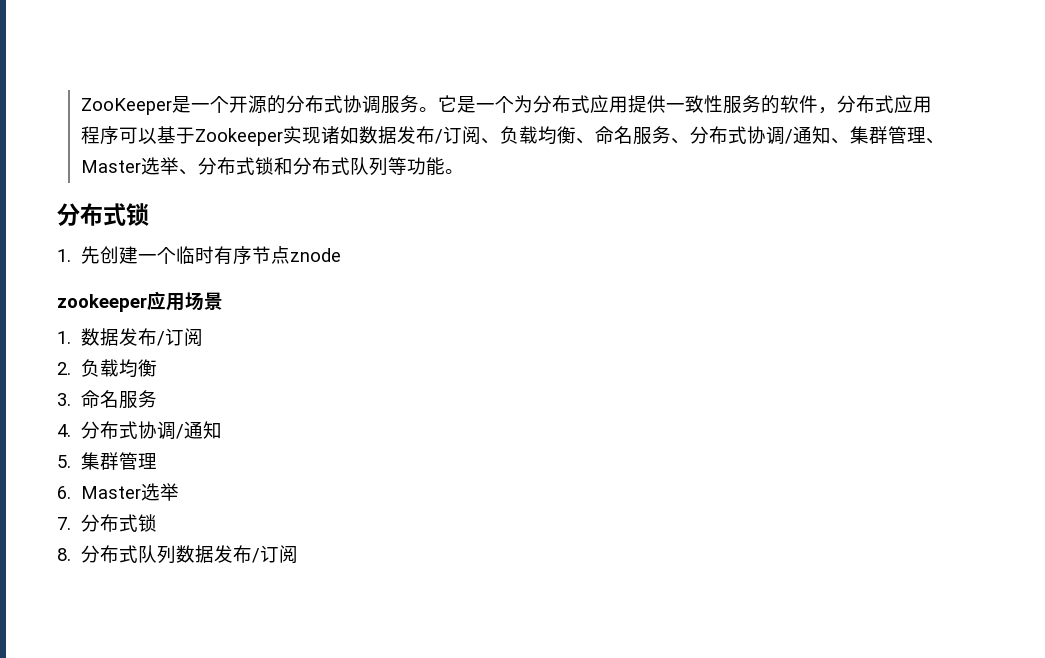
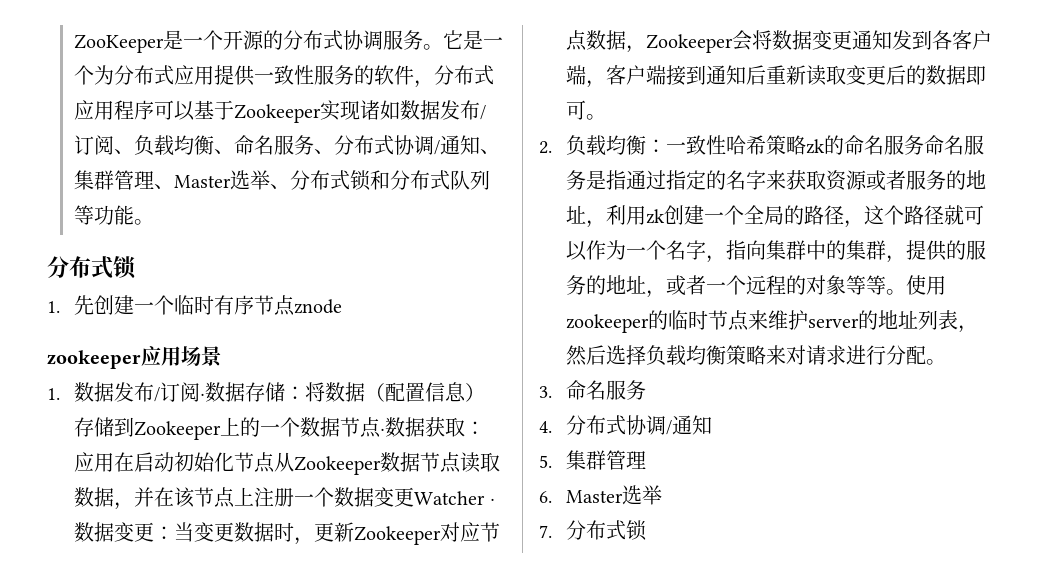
[57,359,157,378] // 2.负载均衡 -> [200,382,486,402] [74,417,486,440] [74,452,501,475] [74,487,495,510] [74,522,501,545] [566,30,993,53] [566,65,987,88] [566,100,607,120] [539,135,985,156] [566,170,987,191] [566,205,985,228] [566,240,987,263] [566,275,947,298] [566,310,979,333] [566,345,947,366] ∙数据存储：将数据（配置信息）存储到Zookeeper上的一个数据节点∙数据获取：应用在启动初始化节点从Zookeeper数据节点读取数据，并在该节点上注册一个数据变更Watcher ∙数据变更：当变更数据时，更新Zookeeper对应节点数据，Zookeeper会将数据变更通知发到各客户端，客户端接到通知后重新读取变更后的数据即可。 // 2.负载均衡：一致性哈希策略zk的命名服务命名服务是指通过指定的名字来获取资源或者服务的地址，利用zk创建一个全局的路径，这个路径就可以作为一个名字，指向集群中的集群，提供的服务的地址，或者一个远程的对象等等。使用zookeeper的临时节点来维护server的地址列表，然后选择负载均衡策略来对请求进行分配。
[57,545,298,564] // 8.分布式队列数据发布/订阅 -> (648, 530) none

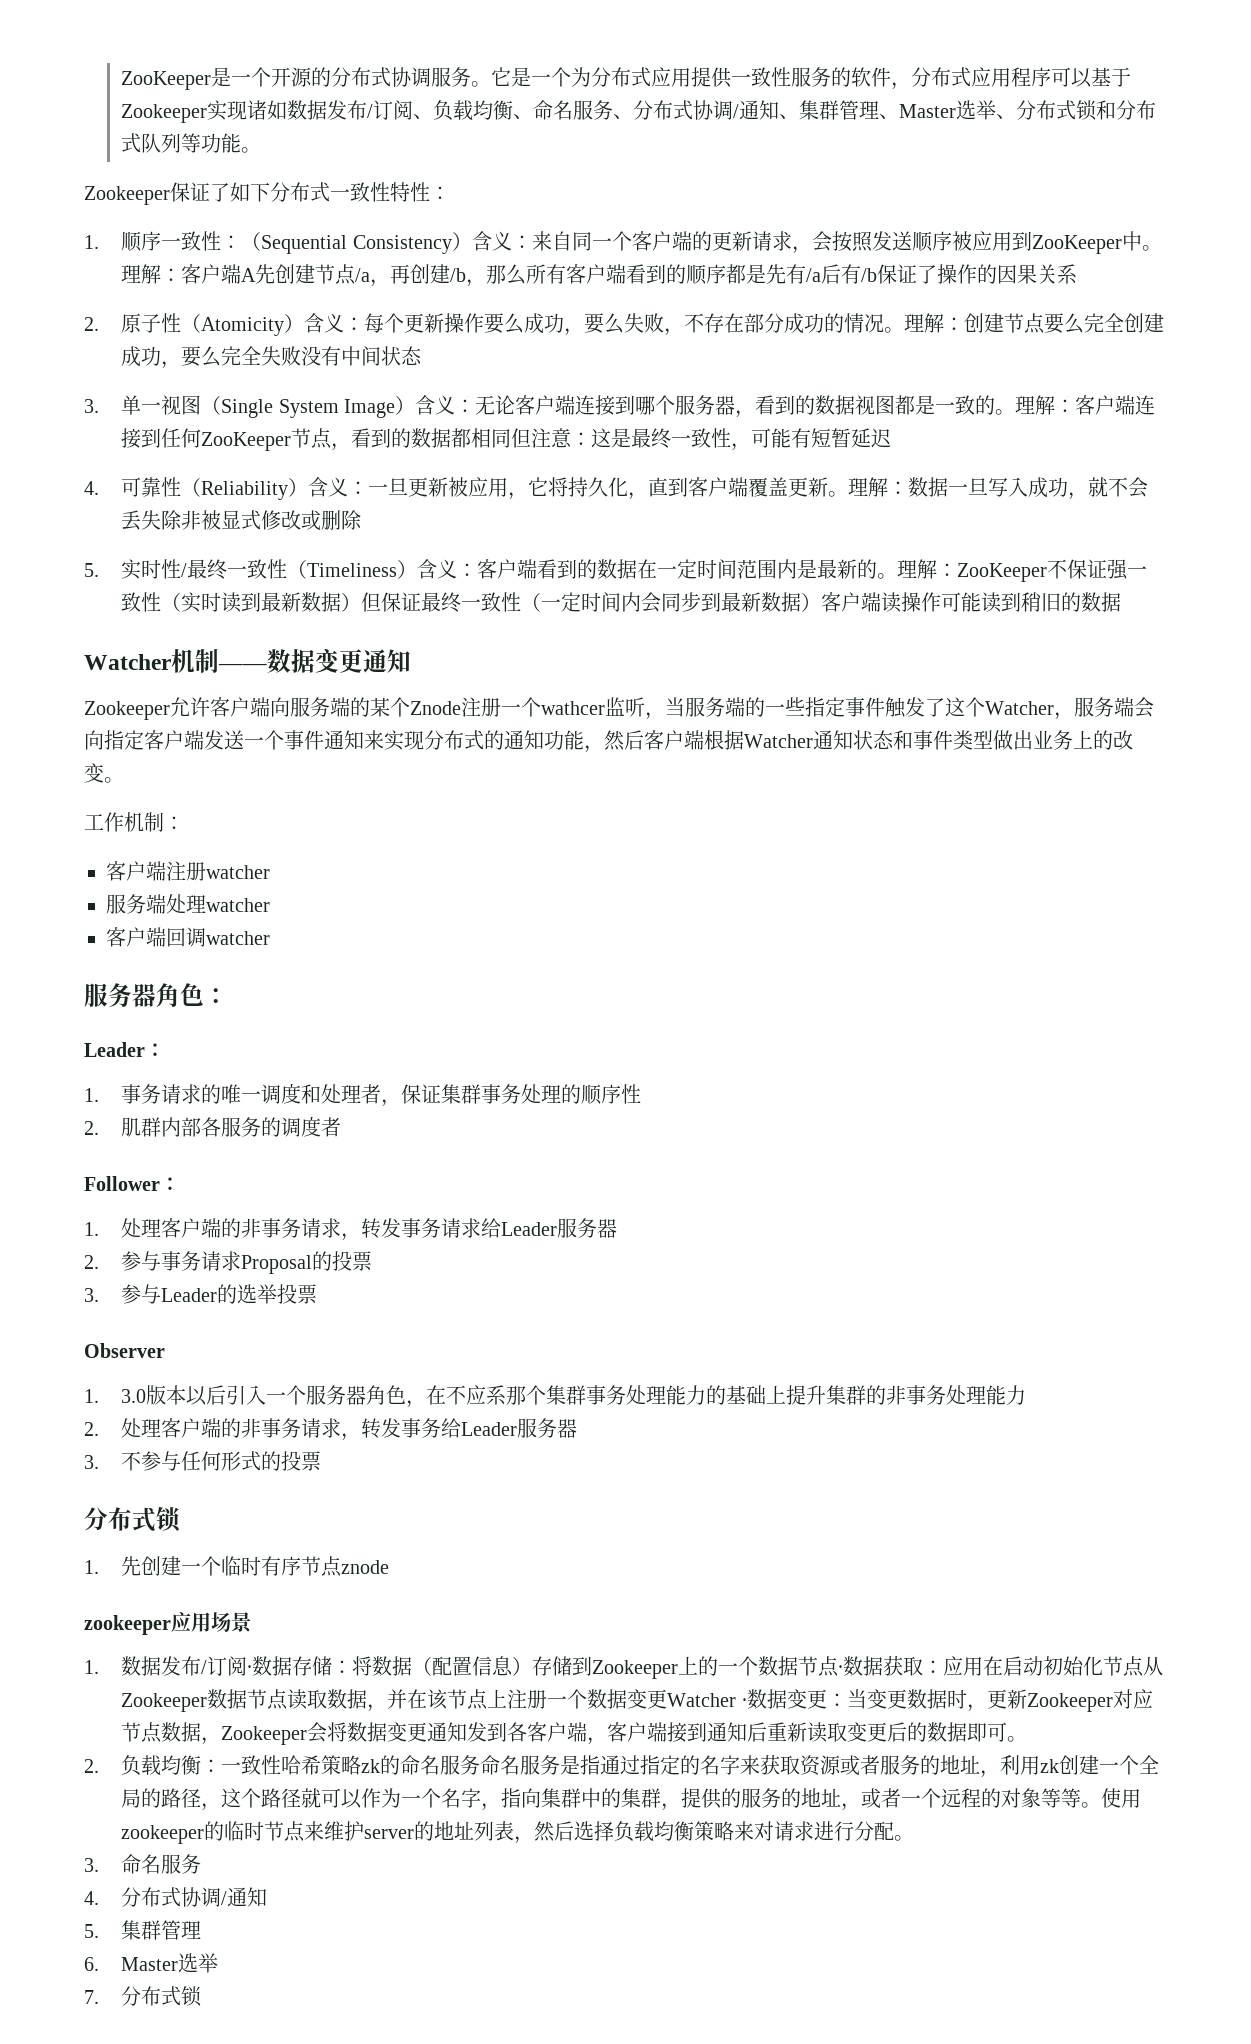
(155, 222) none -> [84,182,450,205] [84,231,1162,254] [121,264,1078,287] [84,313,1165,336] [121,346,423,369] [84,395,1155,418] [121,428,892,451] [84,477,1149,500] [121,510,363,531] [84,559,1148,582] [121,592,1122,613] [84,648,411,673] [84,697,1154,720] [84,730,1133,753] [84,763,124,783] [84,812,184,832] [106,861,270,881] [106,894,270,914] [106,927,270,947] [84,983,228,1008] [84,1042,165,1057] [84,1083,642,1107] [84,1116,342,1137] [84,1176,180,1191] [84,1218,618,1241] [84,1251,373,1274] [84,1284,318,1304] [84,1343,165,1358] [84,1385,1027,1408] [84,1418,578,1441] [84,1451,322,1471] // Zookeeper保证了如下分布式一致性特性： // 1.顺序一致性：（Sequential Consistency）含义：来自同一个客户端的更新请求，会按照发送顺序被应用到ZooKeeper中。理解：客户端A先创建节点/a，再创建/b，那么所有客户端看到的顺序都是先有/a后有/b保证了操作的因果关系 // 2.原子性（Atomicity）含义：每个更新操作要么成功，要么失败，不存在部分成功的情况。理解：创建节点要么完全创建成功，要么完全失败没有中间状态 // 3.单一视图（Single System Image）含义：无论客户端连接到哪个服务器，看到的数据视图都是一致的。理解：客户端连接到任何ZooKeeper节点，看到的数据都相同但注意：这是最终一致性，可能有短暂延迟 // 4.可靠性（Reliability）含义：一旦更新被应用，它将持久化，直到客户端覆盖更新。理解：数据一旦写入成功，就不会丢失除非被显式修改或删除 // 5.实时性/最终一致性（Timeliness）含义：客户端看到的数据在一定时间范围内是最新的。理解：ZooKeeper不保证强一致性（实时读到最新数据）但保证最终一致性（一定时间内会同步到最新数据）客户端读操作可能读到稍旧的数据 // Watcher机制——数据变更通知 // Zookeeper允许客户端向服务端的某个Znode注册一个wathcer监听，当服务端的一些指定事件触发了这个Watcher，服务端会向指定客户端发送一个事件通知来实现分布式的通知功能，然后客户端根据Watcher通知状态和事件类型做出业务上的改变。 // 工作机制： // 客户端注册watcher // 服务端处理watcher // 客户端回调watcher // 服务器角色： // Leader： // 1.事务请求的唯一调度和处理者，保证集群事务处理的顺序性 // 2.肌群内部各服务的调度者 // Follower： // 1.处理客户端的非事务请求，转发事务请求给Leader服务器 // 2.参与事务请求Proposal的投票 // 3.参与Leader的选举投票 // Observer // 1. 3.0版本以后引入一个服务器角色，在不应系那个集群事务处理能力的基础上提升集群的非事务处理能力 // 2.处理客户端的非事务请求，转发事务给Leader服务器 // 3.不参与任何形式的投票

